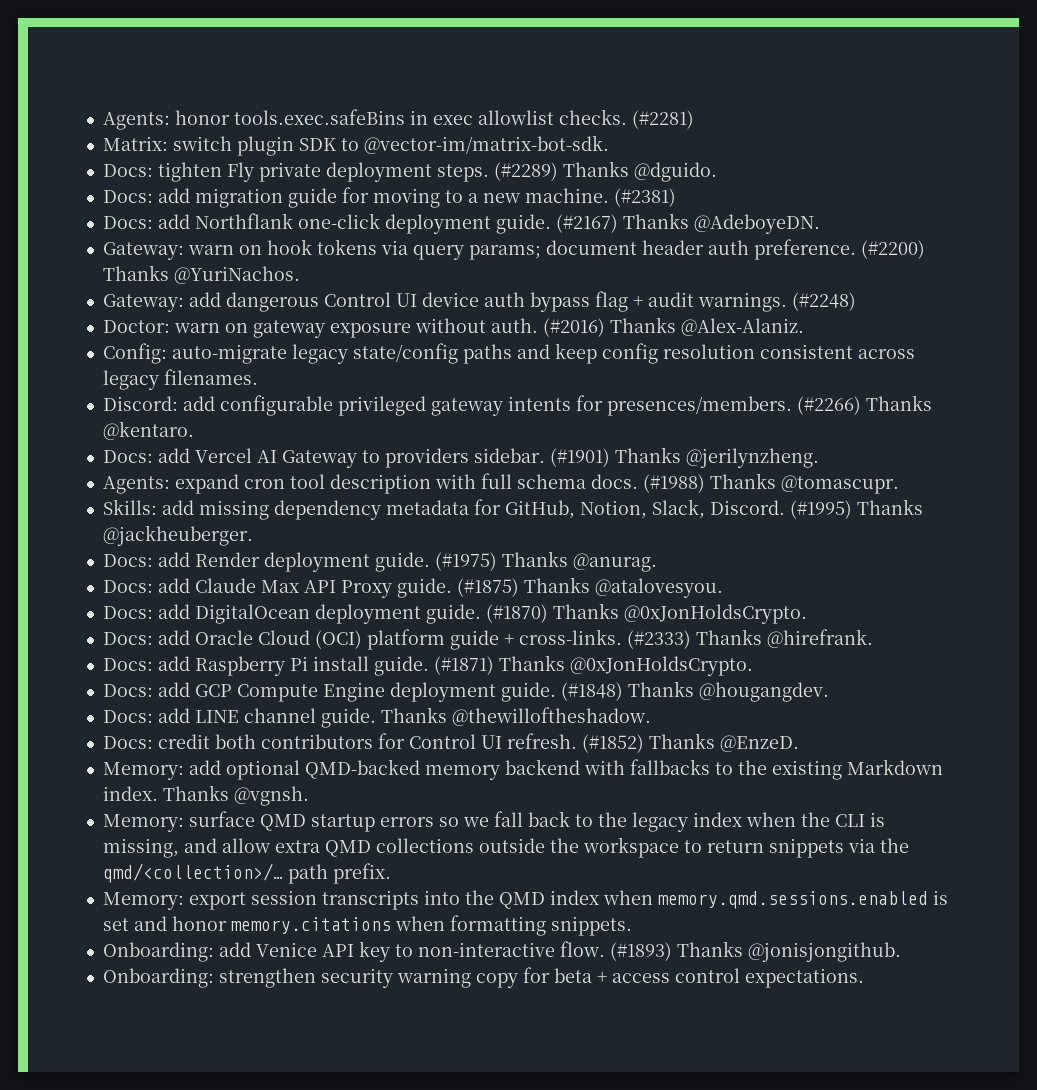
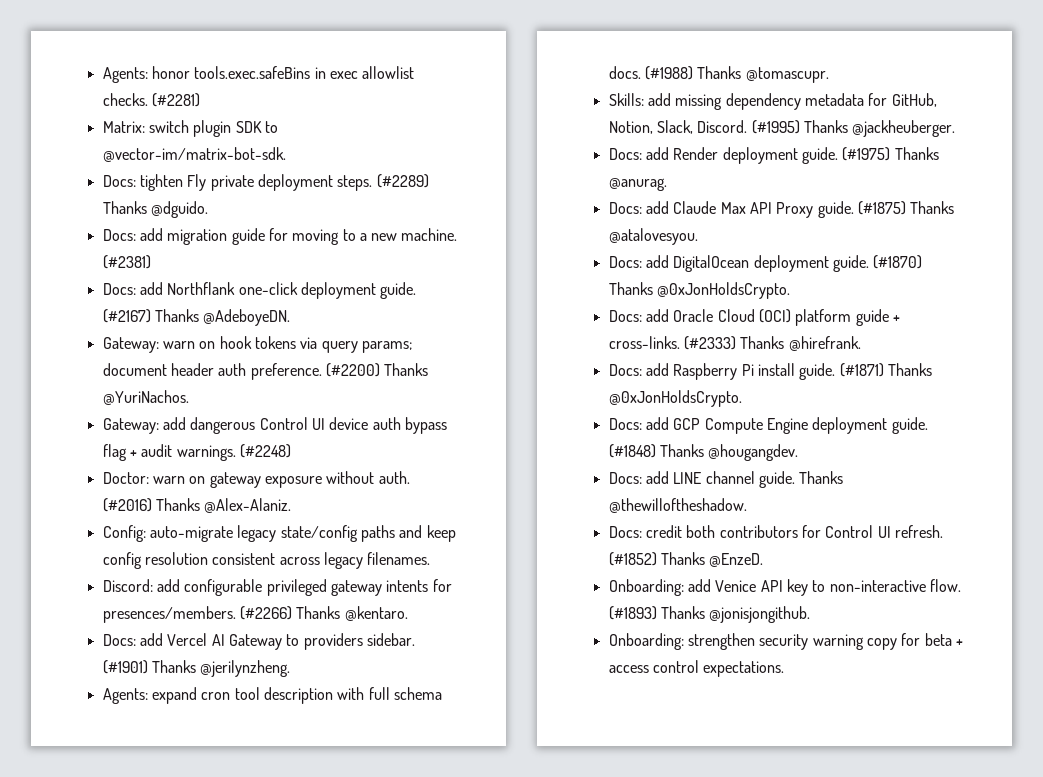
[102,759,943,780] [102,785,309,806] [102,811,885,832] [102,837,909,858] [102,863,391,884] [102,890,948,910] [102,915,632,936] // Memory: add optional QMD-backed memory backend with fallbacks to the existing Markdown index. Thanks @vgnsh. // Memory: surface QMD startup errors so we fall back to the legacy index when the CLI is missing, and allow extra QMD collections outside the workspace to return snippets via the qmd/<collection>/… path prefix. // Memory: export session transcripts into the QMD index when memory.qmd.sessions.enabled is set and honor memory.citations when formatting snippets. -> (764, 560) none

